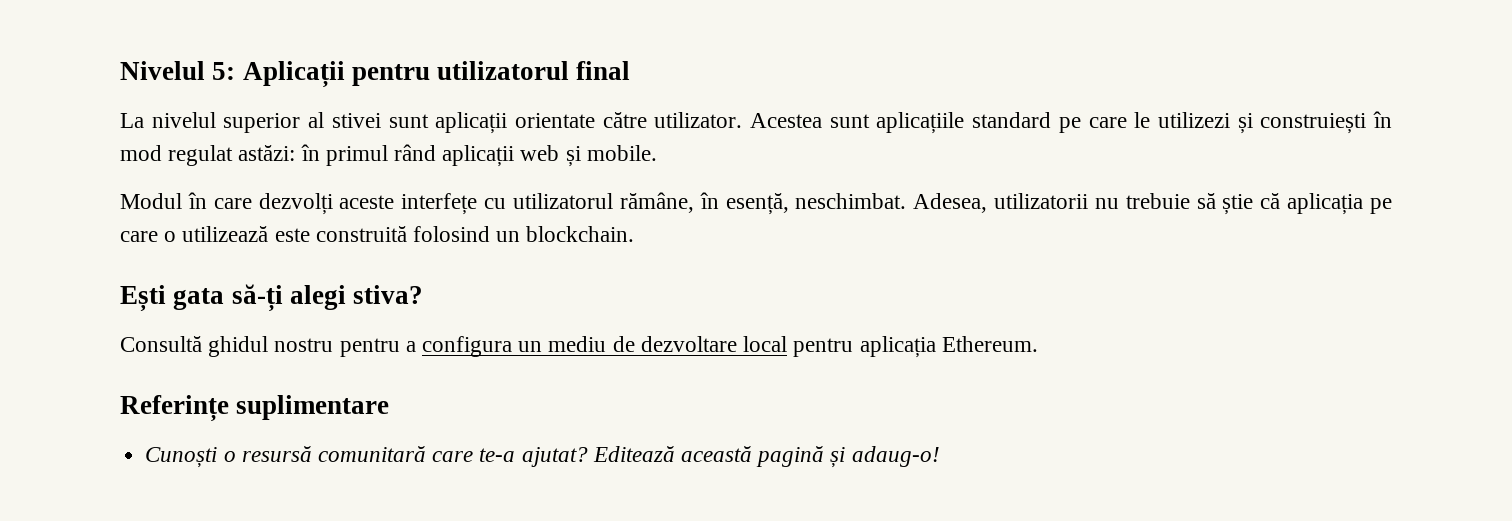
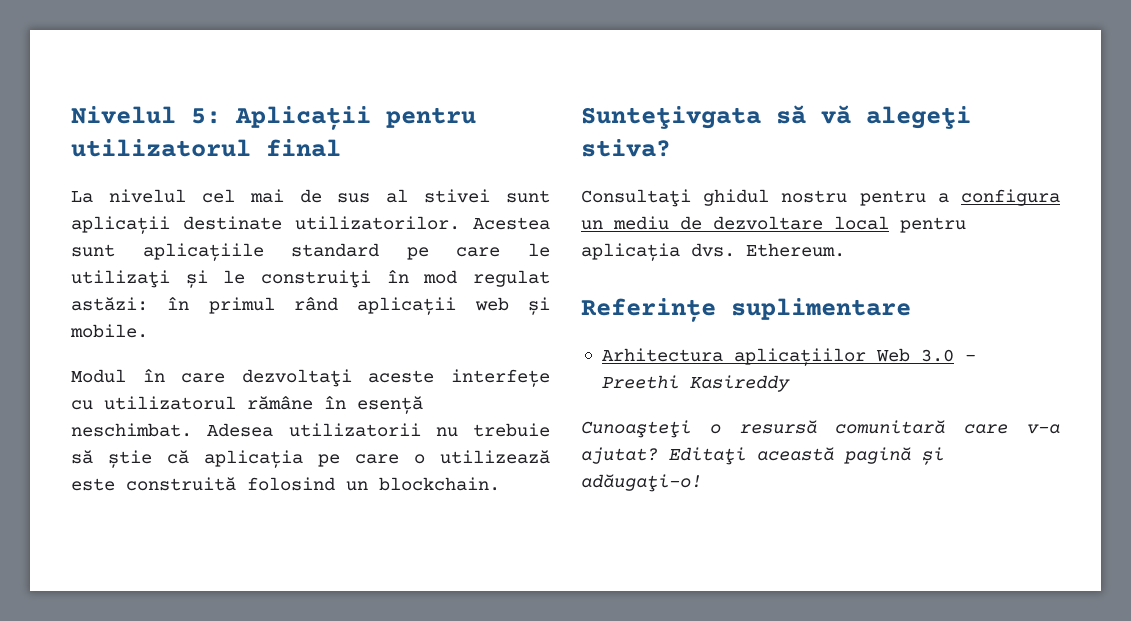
[223,113,301,133] superior -> [201,189,371,203] cel mai de sus
[514,112,743,128] orientate către utilizator. -> [183,216,460,230] destinate utilizatorilor.
[1157,112,1367,134] utilizezi și construiești -> [71,270,371,288] utilizaţi și le construiţi
[258,193,333,215] dezvolți -> [241,369,352,387] dezvoltaţi
[619,192,988,215] rămâne, în esență, neschimbat. Adesea, -> [247,396,423,414] [71,423,274,437] rămâne în esență neschimbat. Adesea
[120,284,346,312] Ești gata să-ți alegi -> [581,105,971,129] Sunteţivgata să vă alegeţi
[120,336,202,352] Consultă -> [581,189,691,207] Consultaţi
(936, 347) none -> [691,243,735,257] dvs.
[145,447,218,468] Cunoști -> [601,348,976,366] [601,375,790,392] [581,420,691,438] Arhitectura aplicațiilor Web 3.0 - Preethi Kasireddy // Cunoaşteţi
[479,446,675,467] te-a ajutat? Editează -> [1027,424,1060,434] [581,447,746,465] v-a ajutat? Editaţi
[851,446,940,467] adaug-o! -> [581,474,702,492] adăugaţi-o!

